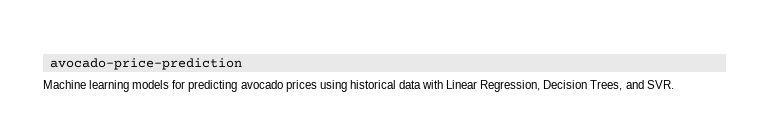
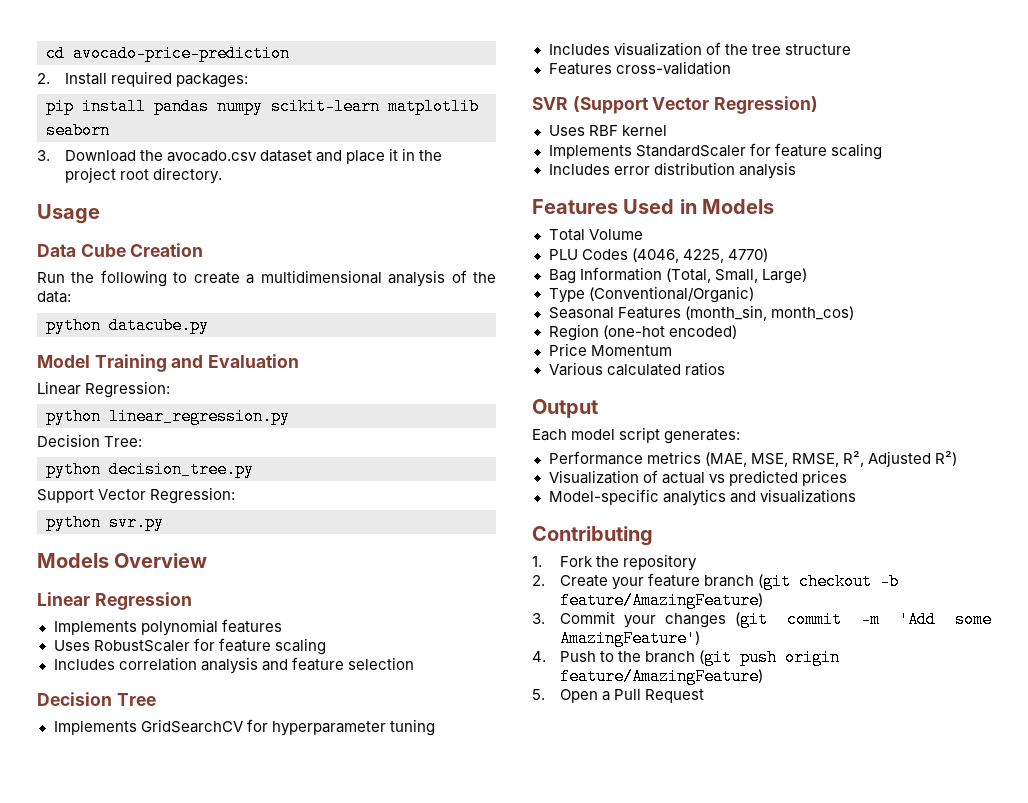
(49, 64) none -> [46,45,65,62] cd
[43,80,674,92] Machine learning models for predicting avocado prices using historical data with Linear Regression, Decision Trees, and SVR. -> [37,71,248,88] [46,98,479,115] [46,122,110,139] [37,148,443,164] [64,167,222,184] [37,204,100,224] [37,243,204,257] [37,270,497,287] [37,291,71,303] [46,317,209,334] [37,354,300,372] [37,381,171,398] [46,408,290,425] [37,434,143,447] [46,461,254,478] [37,487,236,504] [46,514,164,531] [37,553,208,568] [37,592,192,610] [53,619,282,636] [53,638,326,655] [53,657,414,674] [37,692,156,706] [53,719,435,736] [548,42,851,56] [548,61,731,75] [532,96,819,114] [548,125,667,136] [548,143,882,160] [548,162,796,179] [532,199,775,214] [548,229,643,241] [548,248,768,263] [548,267,807,284] [548,286,754,303] [548,305,854,321] [548,324,737,341] [548,343,672,356] [548,362,725,376] [532,399,598,418] [532,427,741,444] [548,451,957,467] [548,470,847,486] [548,489,856,506] [532,526,653,546] [532,554,697,571] [532,573,900,590] [559,592,763,609] [532,611,992,628] [559,630,700,647] [532,649,841,666] [559,668,763,685] [532,689,704,703] 2. Install required packages: // pip install pandas numpy scikit-learn matplotlib seaborn // 3. Download the avocado.csv dataset and place it in the project root directory. // Usage // Data Cube Creation // Run the following to create a multidimensional analysis of the data: // python datacube.py // Model Training and Evaluation // Linear Regression: // python linear_regression.py // Decision Tree: // python decision_tree.py // Support Vector Regression: // python svr.py // Models Overview // Linear Regression // Implements polynomial features // Uses RobustScaler for feature scaling // Includes correlation analysis and feature selection // Decision Tree // Implements GridSearchCV for hyperparameter tuning // Includes visualization of the tree structure // Features cross-validation // SVR (Support Vector Regression) // Uses RBF kernel // Implements StandardScaler for feature scaling // Includes error distribution analysis // Features Used in Models // Total Volume // PLU Codes (4046, 4225, 4770) // Bag Information (Total, Small, Large) // Type (Conventional/Organic) // Seasonal Features (month_sin, month_cos) // Region (one-hot encoded) // Price Momentum // Various calculated ratios // Output // Each model script generates: // Performance metrics (MAE, MSE, RMSE, R², Adjusted R²) // Visualization of actual vs predicted prices // Model-specific analytics and visualizations // Contributing // 1. Fork the repository // 2. Create your feature branch (git checkout -b feature/AmazingFeature) // 3. Commit your changes (git commit -m 'Add some AmazingFeature') // 4. Push to the branch (git push origin feature/AmazingFeature) // 5. Open a Pull Request

